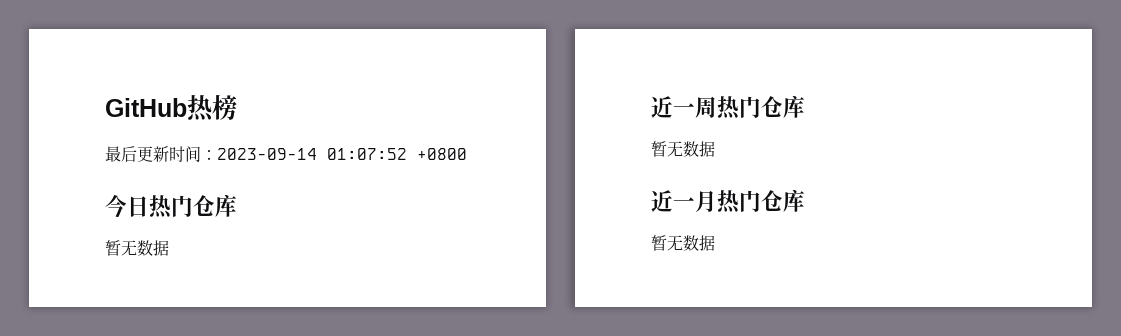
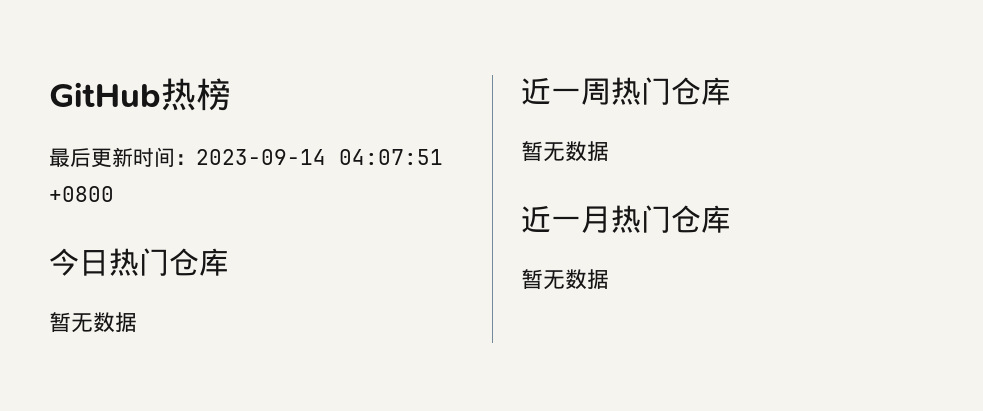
[327,148,407,160] 01:07:52 -> [339,149,443,165] 04:07:51

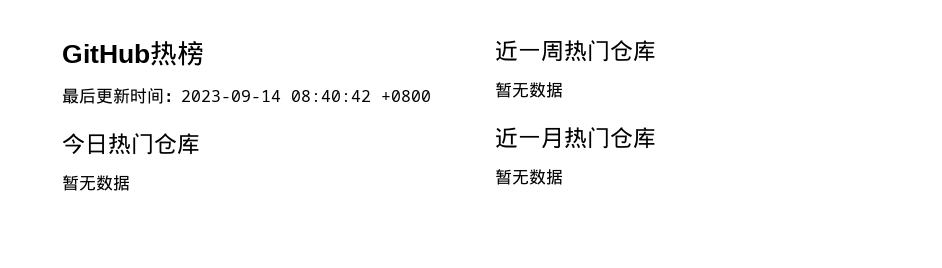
[339,149,443,165] 04:07:51 -> [291,90,371,102] 08:40:42

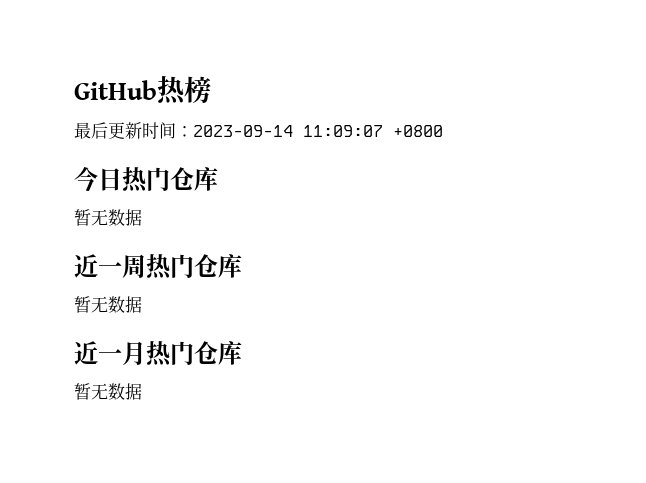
[291,90,371,102] 08:40:42 -> [303,125,383,137] 11:09:07

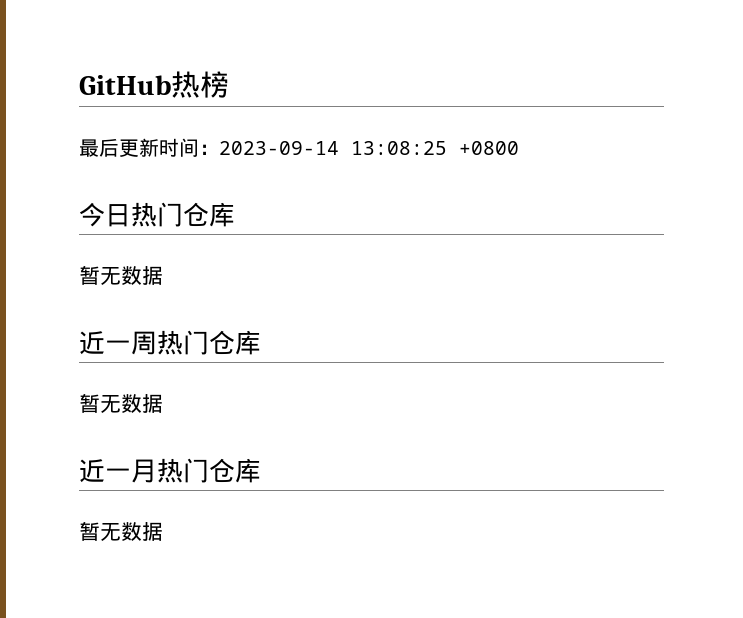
[303,125,383,137] 11:09:07 -> [351,141,447,155] 13:08:25

